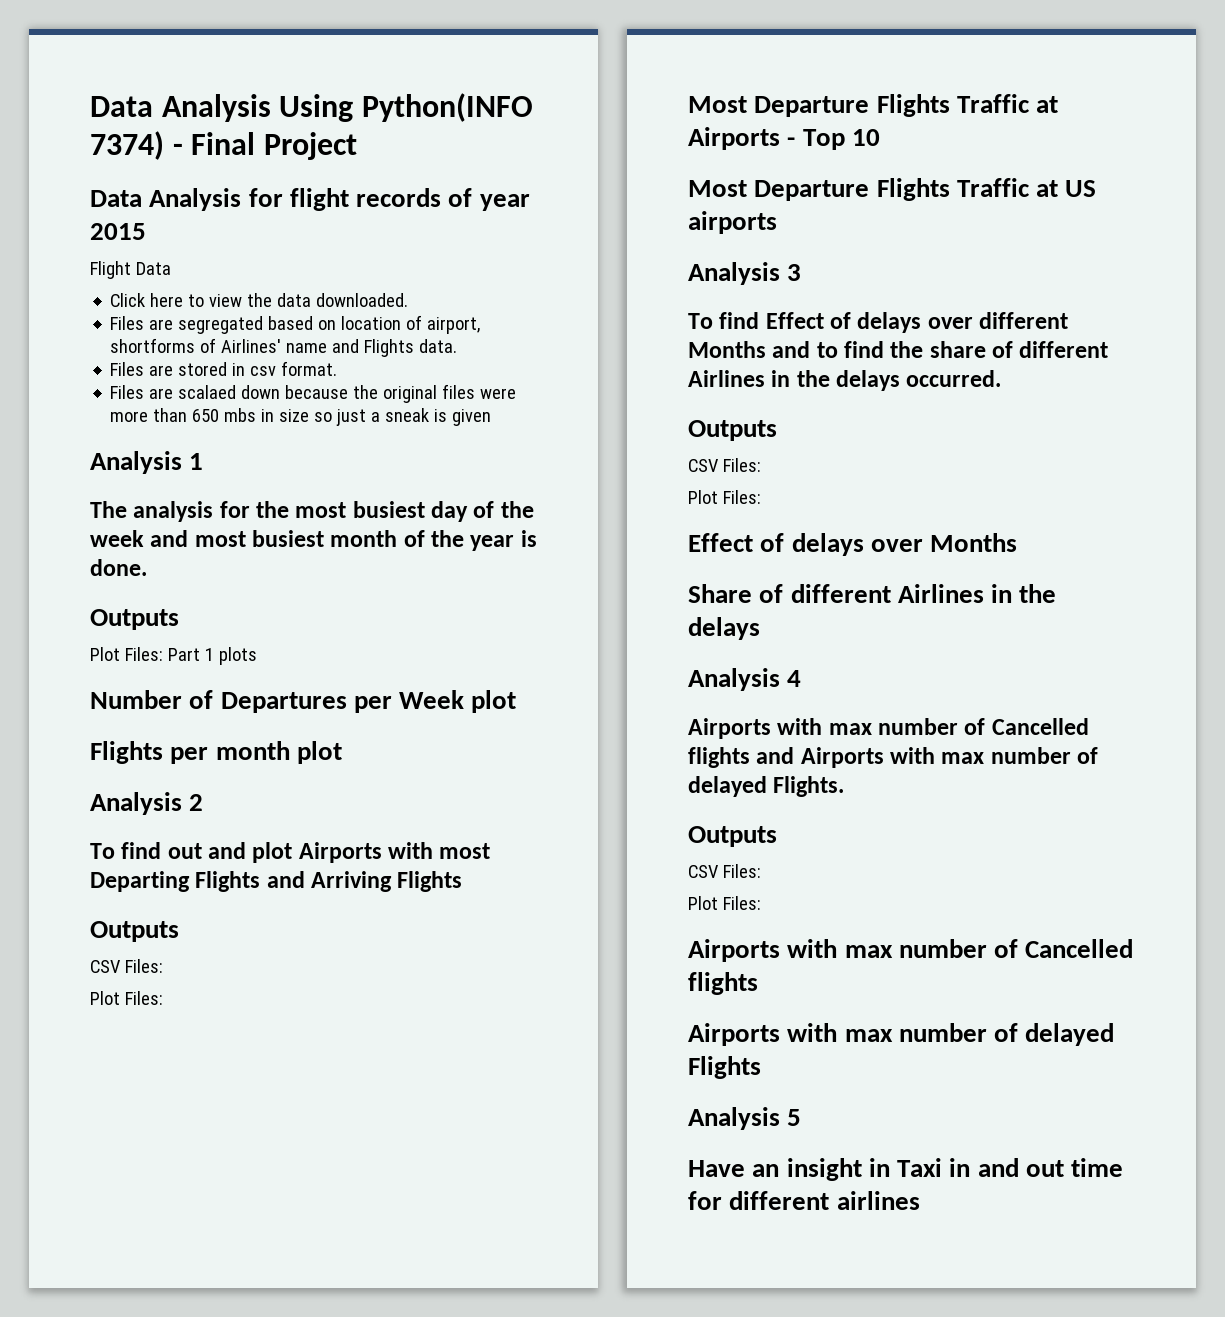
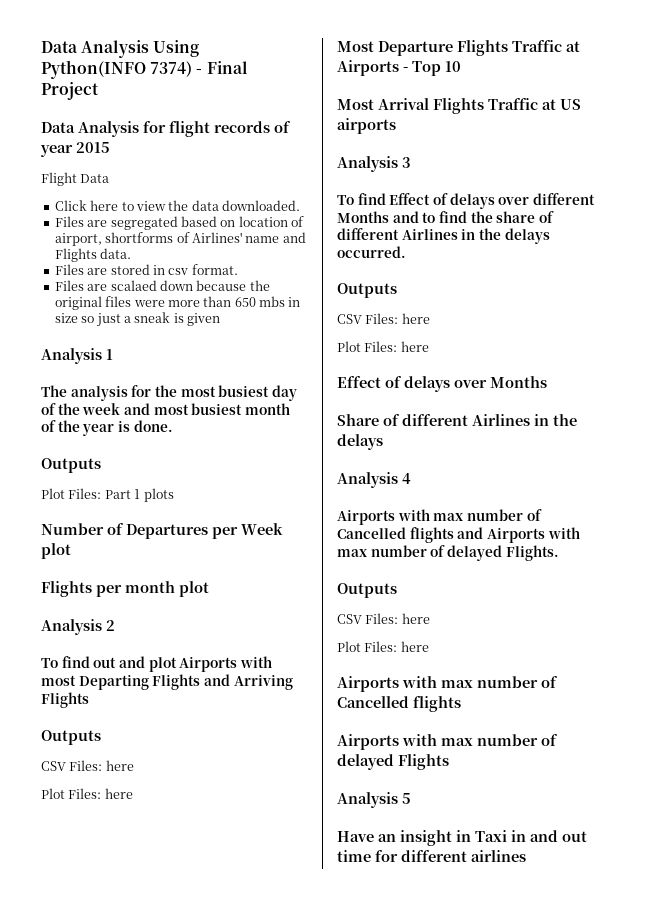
[90,991,163,1005] // Plot Files: -> [105,760,134,771] [41,788,133,799] here // Plot Files: here
[754,180,870,201] Departure -> [378,98,429,110] Arrival
[688,490,761,504] // Plot Files: -> [401,313,430,324] [337,341,429,352] here // Plot Files: here
[688,896,761,910] // Plot Files: -> [401,613,430,624] [337,641,429,652] here // Plot Files: here

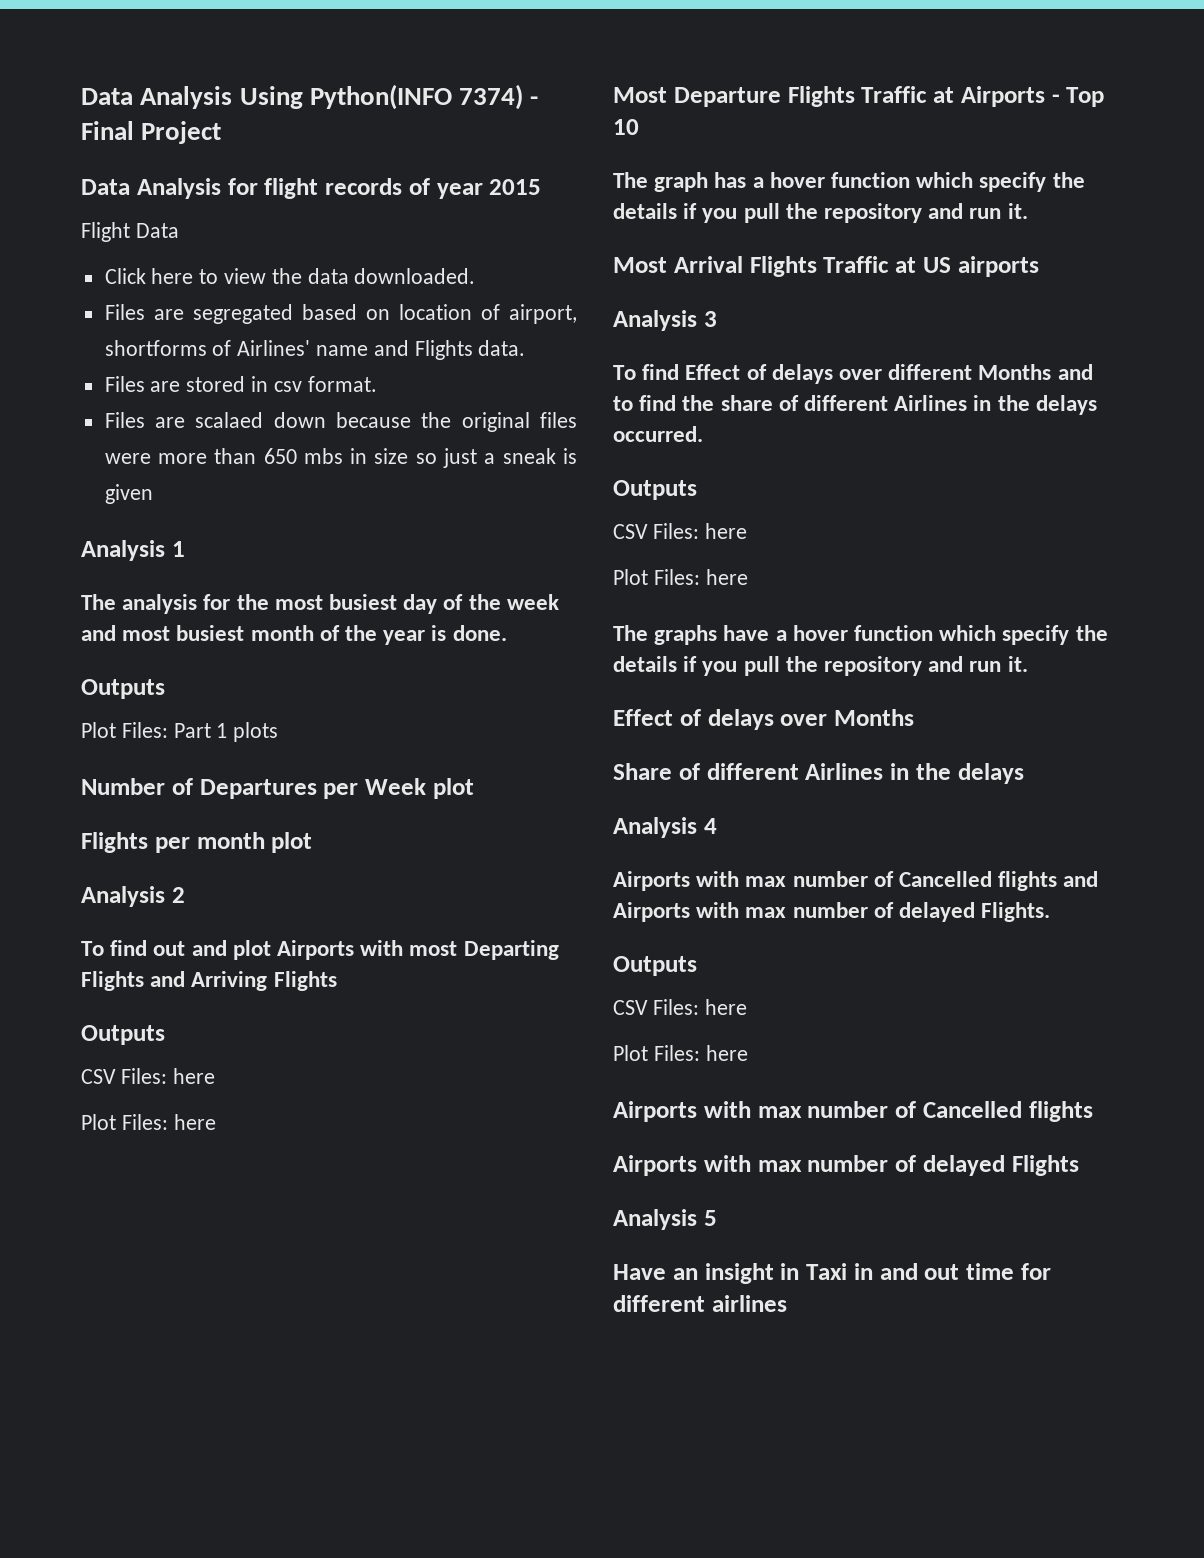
(461, 66) none -> [613,172,1085,192] [613,203,1028,223] // The graph has a hover function which specify the details if you pull the repository and run it.
(429, 346) none -> [613,625,1108,645] [613,656,1028,676] // The graphs have a hover function which specify the details if you pull the repository and run it.

